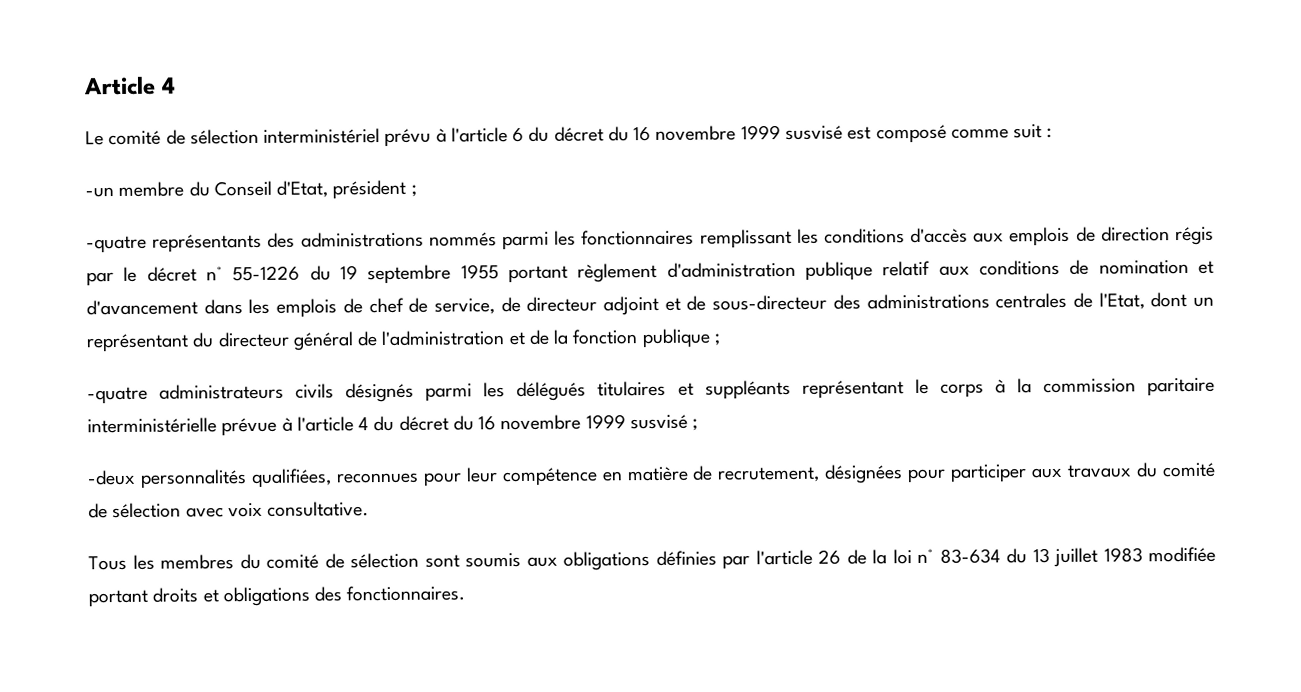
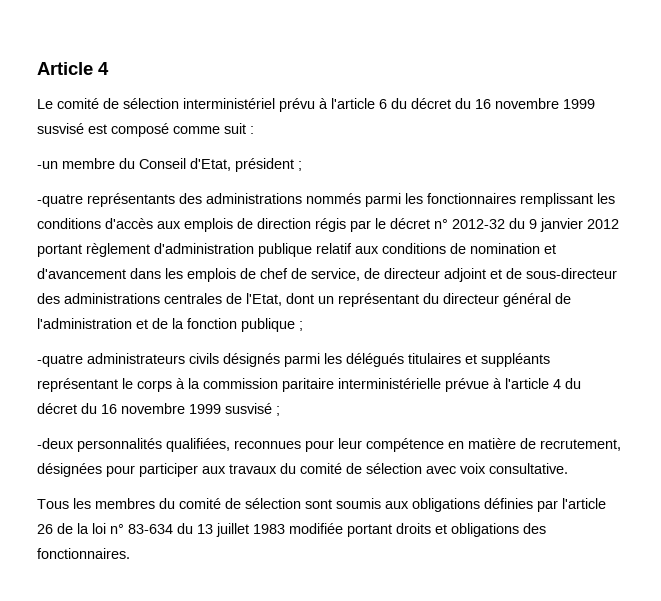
[232,264,499,285] 55-1226 du 19 septembre 1955 -> [452,218,619,232] 2012-32 du 9 janvier 2012

